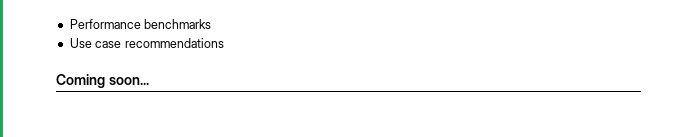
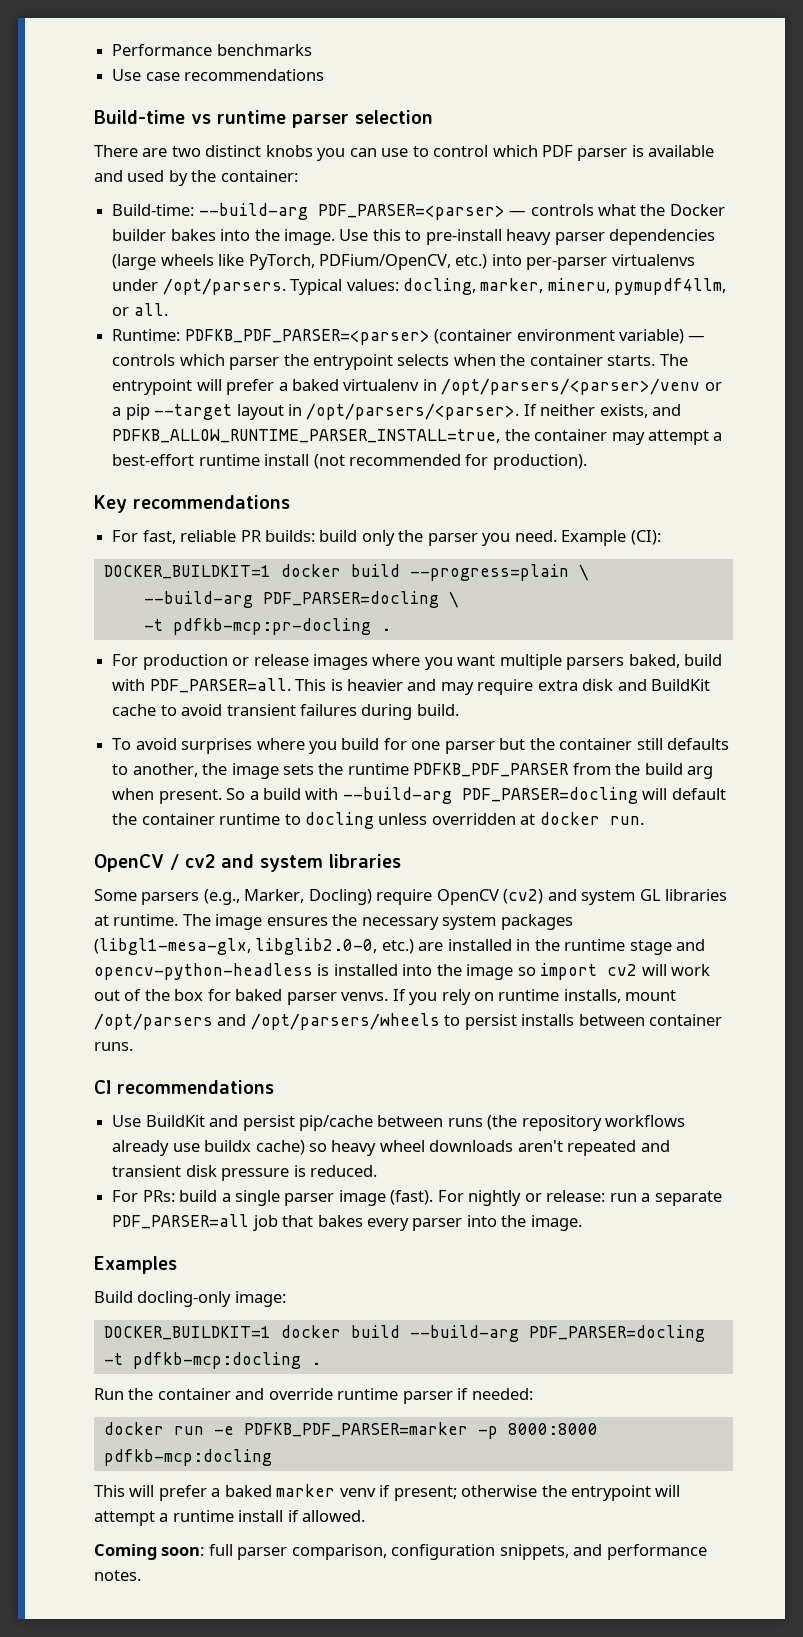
[56,74,149,88] Coming soon... -> [94,110,433,128] [94,145,715,161] [94,170,298,186] [112,203,725,220] [112,229,716,245] [112,254,695,270] [112,278,727,295] [112,303,168,316] [112,329,706,345] [112,354,688,370] [112,378,722,395] [112,403,682,420] [112,429,723,445] [112,454,587,470] [94,495,290,513] [112,530,661,546] [103,564,589,581] [143,591,459,608] [143,618,391,635] [112,654,723,670] [112,678,711,695] [112,704,459,720] [112,738,730,754] [112,763,714,779] [112,787,726,804] [112,812,644,829] [94,854,401,872] [94,889,728,905] [94,914,573,930] [94,938,706,955] [94,963,711,980] [94,989,677,1005] [94,1013,723,1030] [94,1042,133,1051] [94,1080,274,1094] [112,1115,686,1131] [112,1140,670,1156] [112,1165,377,1181] [112,1190,722,1206] [112,1214,582,1231] [94,1256,177,1274] [94,1291,286,1307] [103,1325,705,1342] [103,1352,321,1369] [94,1388,533,1404] [103,1422,598,1439] [103,1449,272,1466] [94,1484,681,1501] [94,1510,366,1526] [94,1544,707,1560] [94,1570,141,1581] Build-time vs runtime parser selection // There are two distinct knobs you can use to control which PDF parser is available and used by the container: // Build-time: --build-arg PDF_PARSER=<parser> — controls what the Docker builder bakes into the image. Use this to pre-install heavy parser dependencies (large wheels like PyTorch, PDFium/OpenCV, etc.) into per-parser virtualenvs under /opt/parsers. Typical values: docling, marker, mineru, pymupdf4llm, or all. // Runtime: PDFKB_PDF_PARSER=<parser> (container environment variable) — controls which parser the entrypoint selects when the container starts. The entrypoint will prefer a baked virtualenv in /opt/parsers/<parser>/venv or a pip --target layout in /opt/parsers/<parser>. If neither exists, and PDFKB_ALLOW_RUNTIME_PARSER_INSTALL=true, the container may attempt a best-effort runtime install (not recommended for production). // Key recommendations // For fast, reliable PR builds: build only the parser you need. Example (CI): // DOCKER_BUILDKIT=1 docker build --progress=plain \ // --build-arg PDF_PARSER=docling \ // -t pdfkb-mcp:pr-docling . // For production or release images where you want multiple parsers baked, build with PDF_PARSER=all. This is heavier and may require extra disk and BuildKit cache to avoid transient failures during build. // To avoid surprises where you build for one parser but the container still defaults to another, the image sets the runtime PDFKB_PDF_PARSER from the build arg when present. So a build with --build-arg PDF_PARSER=docling will default the container runtime to docling unless overridden at docker run. // OpenCV / cv2 and system libraries // Some parsers (e.g., Marker, Docling) require OpenCV (cv2) and system GL libraries at runtime. The image ensures the necessary system packages (libgl1-mesa-glx, libglib2.0-0, etc.) are installed in the runtime stage and opencv-python-headless is installed into the image so import cv2 will work out of the box for baked parser venvs. If you rely on runtime installs, mount /opt/parsers and /opt/parsers/wheels to persist installs between container runs. // CI recommendations // Use BuildKit and persist pip/cache between runs (the repository workflows already use buildx cache) so heavy wheel downloads aren't repeated and transient disk pressure is reduced. // For PRs: build a single parser image (fast). For nightly or release: run a separate PDF_PARSER=all job that bakes every parser into the image. // Examples // Build docling-only image: // DOCKER_BUILDKIT=1 docker build --build-arg PDF_PARSER=docling -t pdfkb-mcp:docling . // Run the container and override runtime parser if needed: // docker run -e PDFKB_PDF_PARSER=marker -p 8000:8000 pdfkb-mcp:docling // This will prefer a baked marker venv if present; otherwise the entrypoint will attempt a runtime install if allowed. // Coming soon: full parser comparison, configuration snippets, and performance notes.

